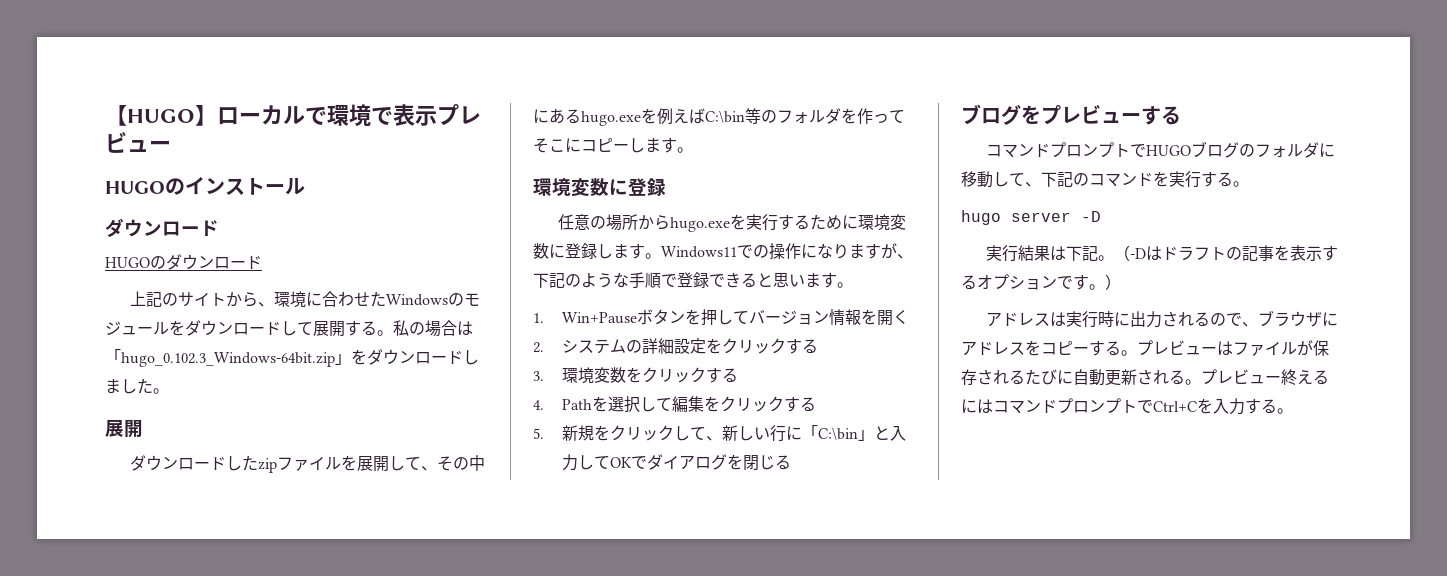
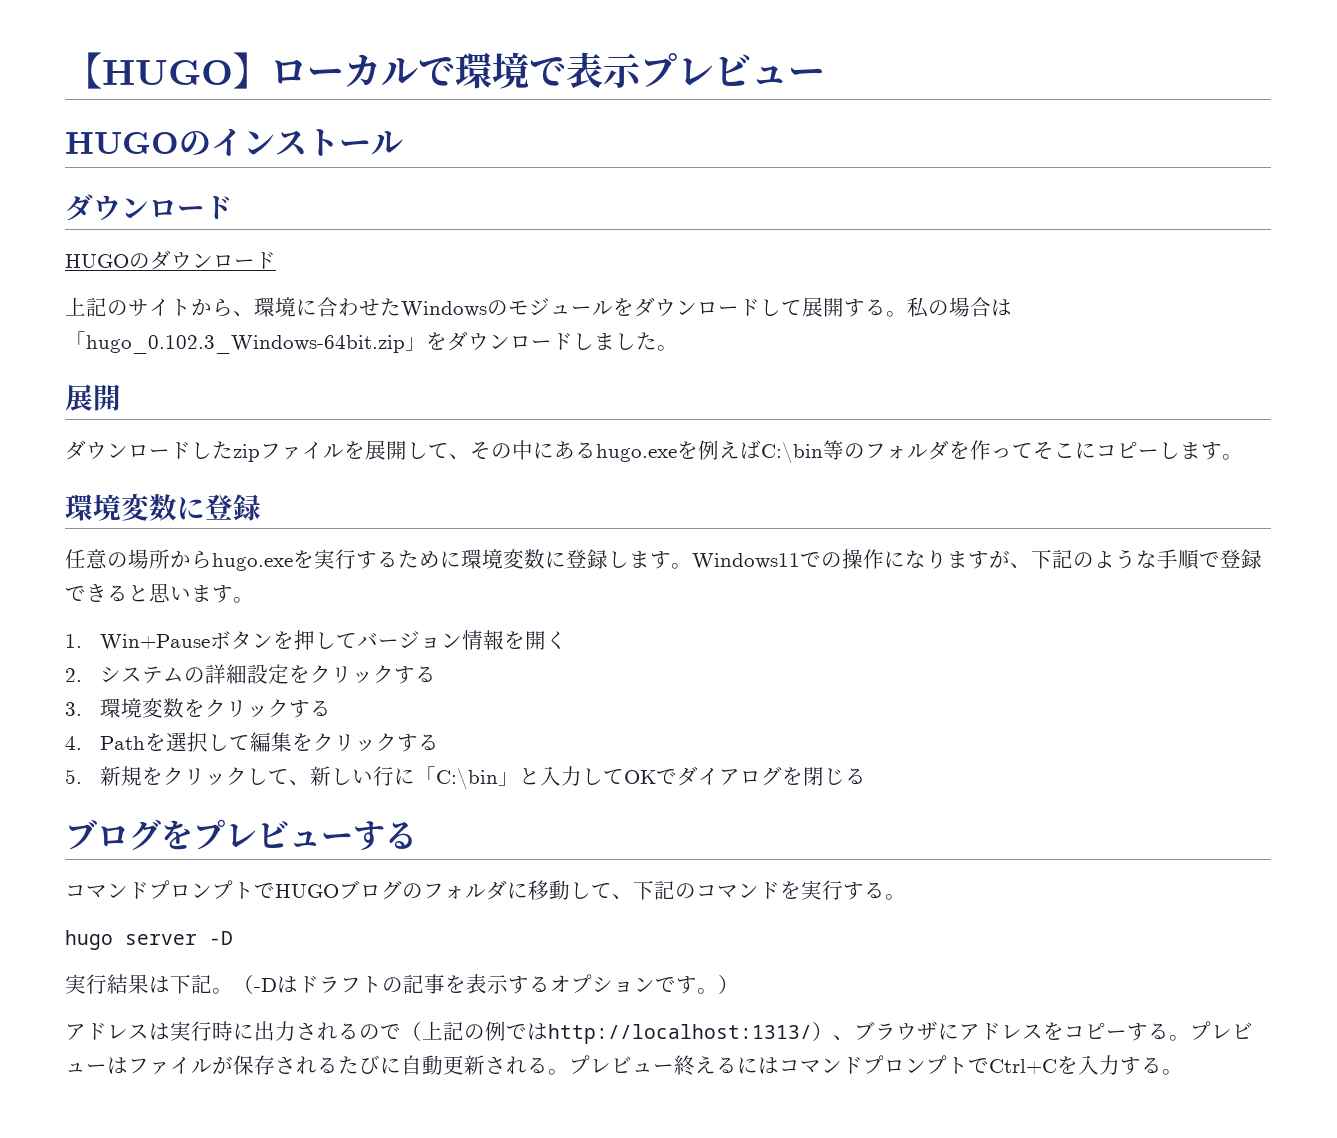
(1242, 319) none -> [401,1021,833,1044] （上記の例ではhttp://localhost:1313/）

